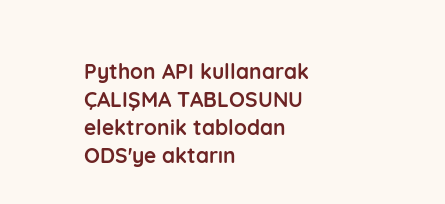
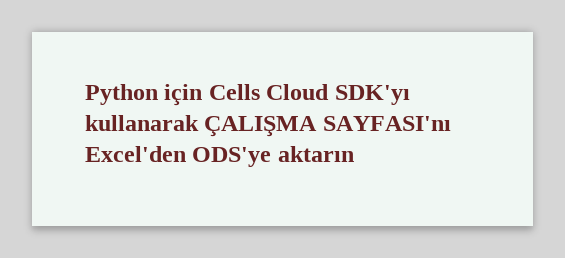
[162,63,309,79] [84,91,303,111] [84,119,286,135] API kullanarak ÇALIŞMA TABLOSUNU elektronik tablodan -> [164,84,410,106] [85,115,451,137] [85,146,186,162] için Cells Cloud SDK'yı kullanarak ÇALIŞMA SAYFASI'nı Excel'den

